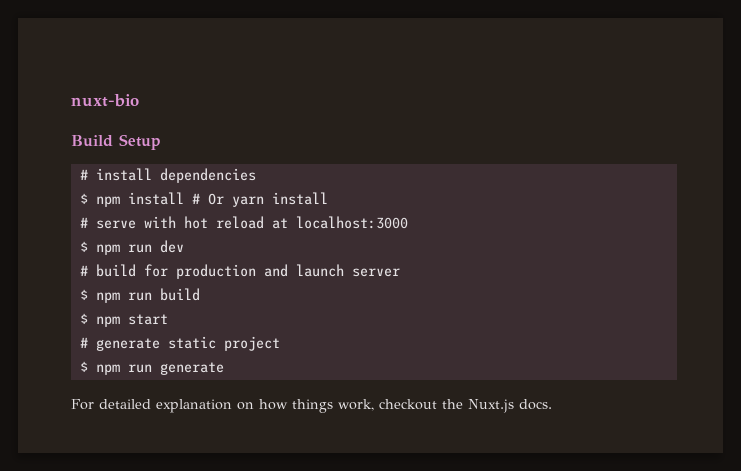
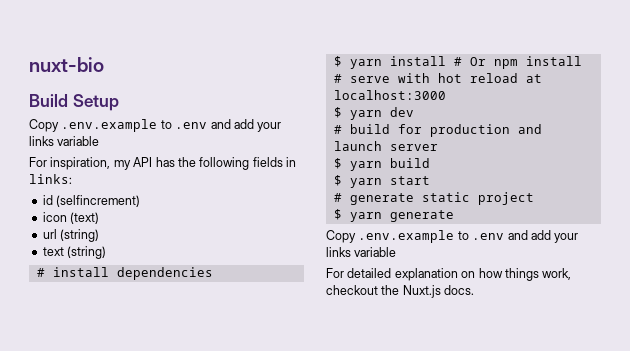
(161, 142) none -> [29,119,282,132] [29,136,100,146] [29,157,296,170] [29,174,72,184] [42,195,141,207] [42,212,100,224] [42,229,100,242] [42,246,107,259] // Copy .env.example to .env and add your links variable // For inspiration, my API has the following fields in links: // id (selfincrement) // icon (text) // url (string) // text (string)
[95,196,120,207] npm -> [349,59,382,69] yarn
[231,196,264,207] yarn -> [493,59,518,69] npm
[95,244,152,255] npm run -> [349,110,382,120] yarn
[95,292,152,303] npm run -> [349,161,382,171] yarn
[95,316,120,327] npm -> [349,178,382,188] yarn
[95,362,224,375] npm run generate -> [349,210,454,222] [326,230,579,243] [326,247,397,257] yarn generate // Copy .env.example to .env and add your links variable

